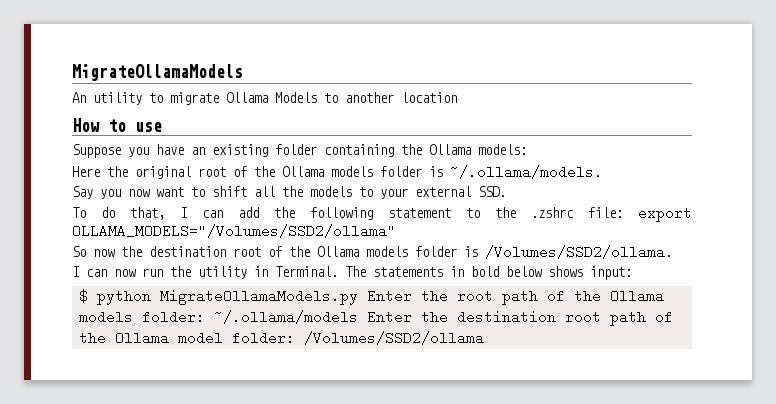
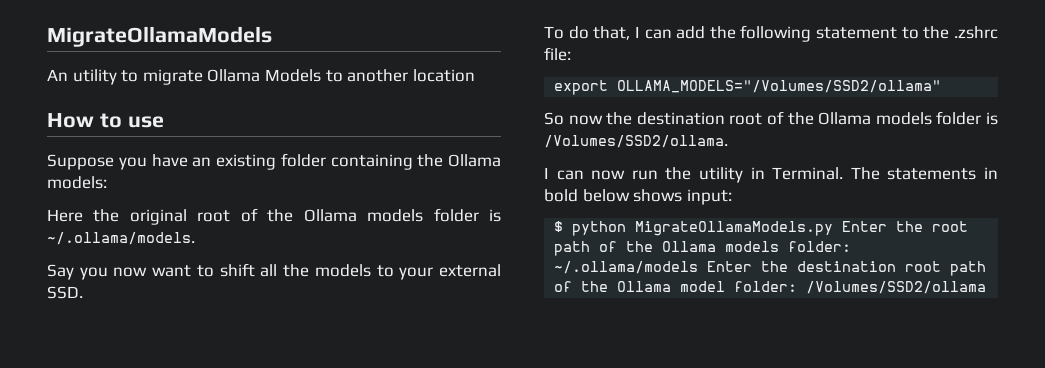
(623, 212) none -> (571, 54) //

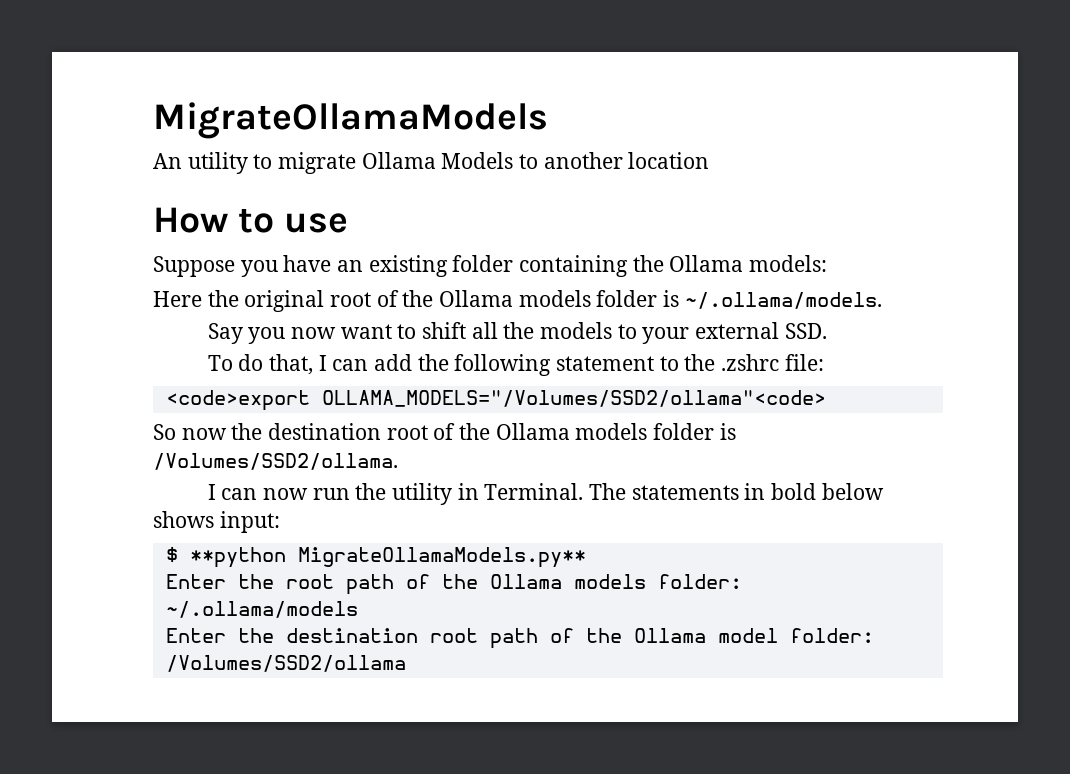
[554,80,942,95] export OLLAMA_MODELS="/Volumes/SSD2/ollama" -> [165,390,826,411] <code>export OLLAMA_MODELS="/Volumes/SSD2/ollama"<code>
[572,221,834,236] python MigrateOllamaModels.py -> [189,547,586,568] **python MigrateOllamaModels.py** //
(699, 267) none -> (358, 609) //

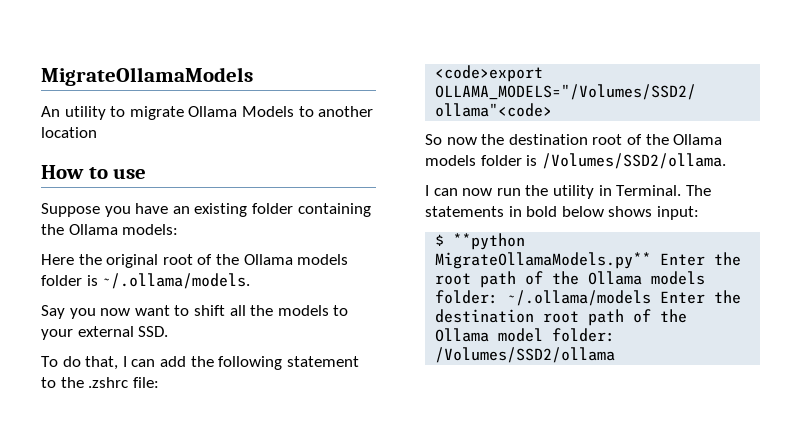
(586, 557) // -> (652, 260) none
(358, 609) // -> (652, 298) none

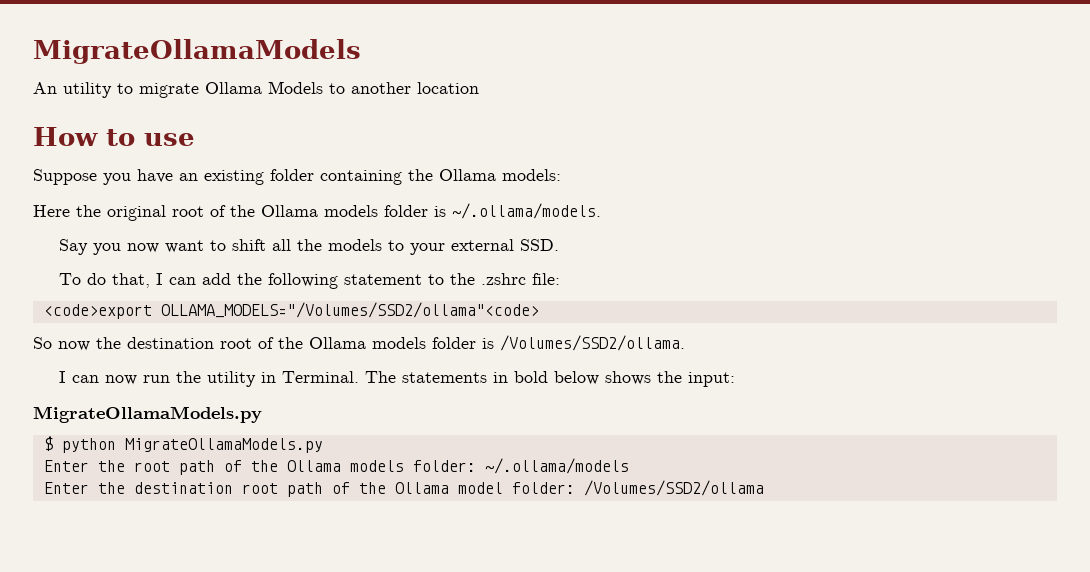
(653, 211) none -> [657,371,683,383] the
(699, 213) none -> [33,406,262,423] // MigrateOllamaModels.py
[453,233,526,250] [435,252,652,269] **python MigrateOllamaModels.py** -> [61,438,323,453] python MigrateOllamaModels.py //
(652, 298) none -> (629, 466) //

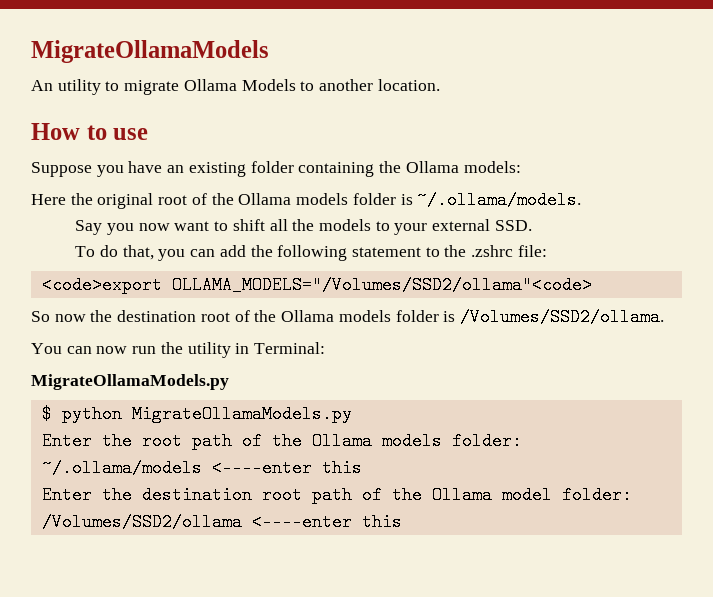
[417,82,479,94] location -> [377,79,440,91] location.
[156,273,164,285] I -> [158,249,186,261] you
[59,371,67,383] I -> [31,343,62,354] You
[282,371,736,387] Terminal. The statements in bold below shows the input: -> [254,342,326,354] Terminal:
(629, 466) none -> [211,459,362,477] <----enter this
(764, 488) none -> [251,513,402,531] <----enter this

